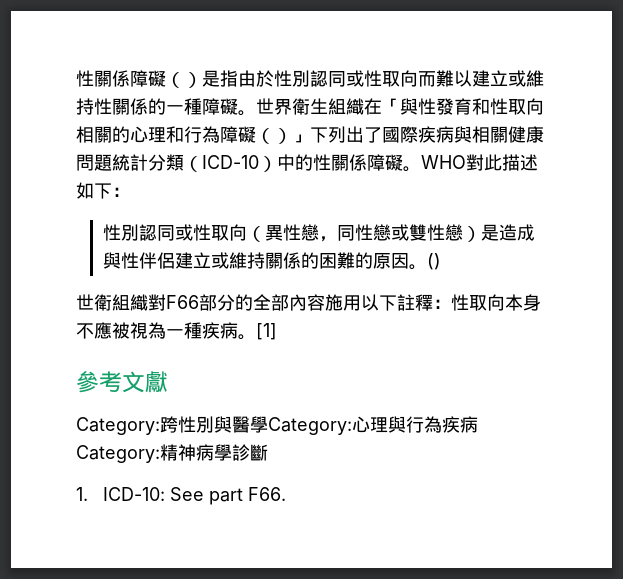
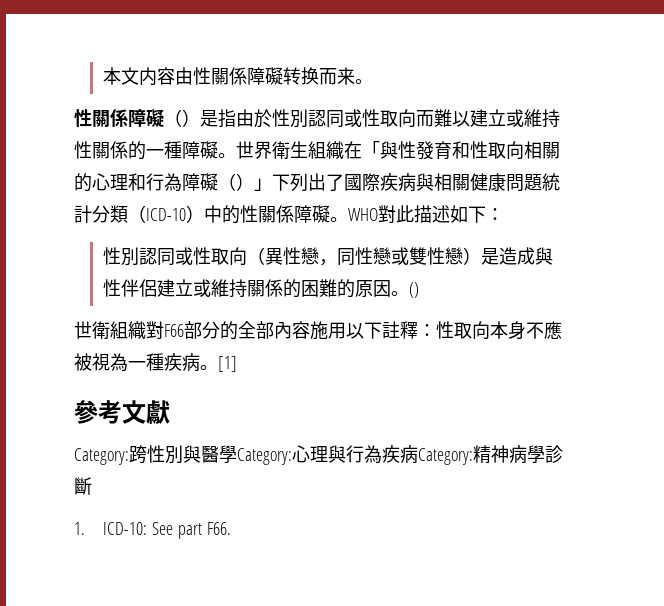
(76, 78) none -> [103,67,374,86] 本文内容由性關係障礙转换而来。 //

